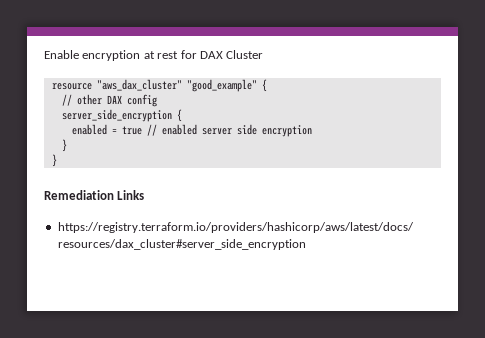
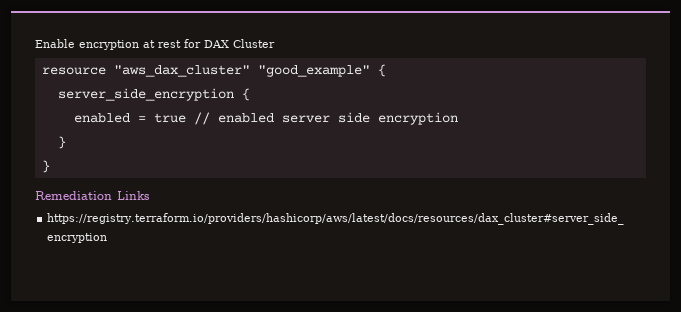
[61,94,157,107] // // other DAX config -> (386, 70) none

